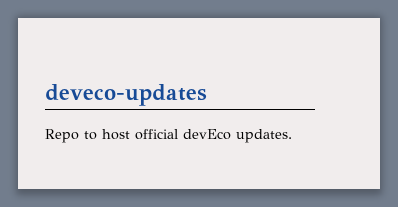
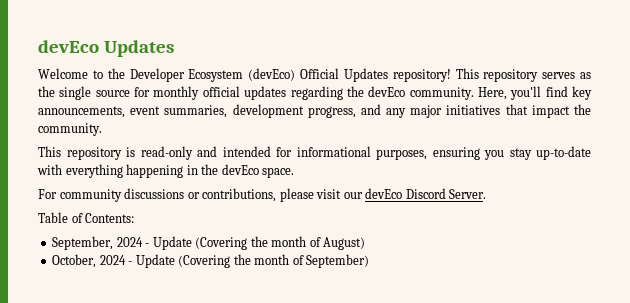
[45,84,207,106] [45,129,292,143] deveco-updates // Repo to host official devEco updates. -> [38,40,174,57] [38,68,591,82] [38,86,592,100] [38,104,591,118] [38,123,102,136] [38,146,591,160] [37,164,295,178] [38,188,487,202] [38,212,135,223] [52,236,366,250] [52,254,370,268] devEco Updates // Welcome to the Developer Ecosystem (devEco) Official Updates repository! This repository serves as the single source for monthly official updates regarding the devEco community. Here, you'll find key announcements, event summaries, development progress, and any major initiatives that impact the community. // This repository is read-only and intended for informational purposes, ensuring you stay up-to-date with everything happening in the devEco space. // For community discussions or contributions, please visit our devEco Discord Server. // Table of Contents: // September, 2024 - Update (Covering the month of August) // October, 2024 - Update (Covering the month of September)

